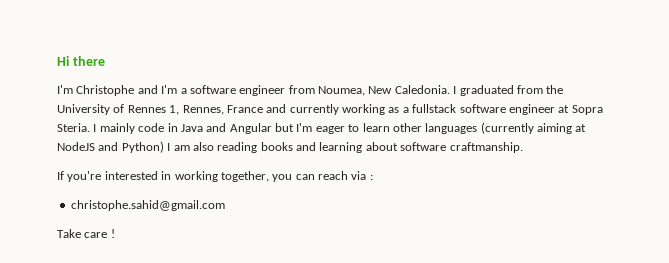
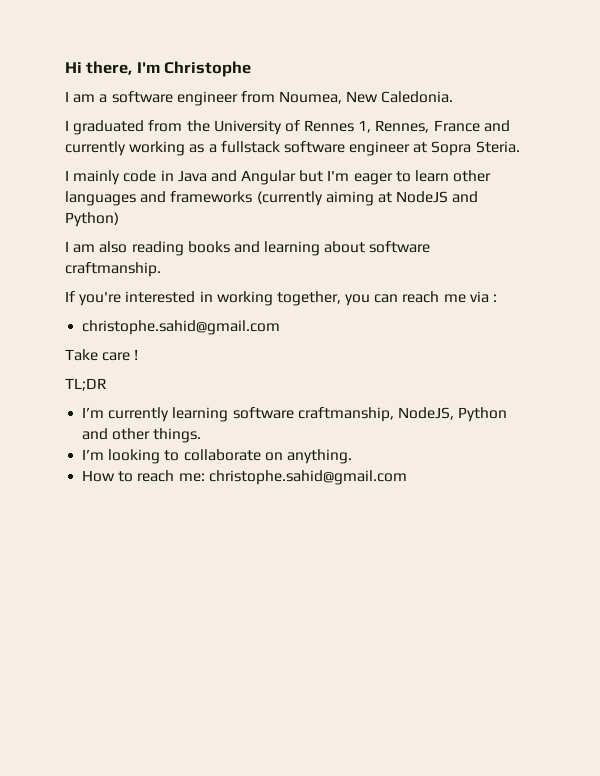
[72,56,105,66] there // -> [86,61,133,75] there,
[137,85,178,94] and I'm -> [65,91,96,103] // I am
(450, 89) none -> (454, 97) //
(90, 127) none -> (520, 147) //
(478, 128) none -> [140,191,253,203] and frameworks
(164, 147) none -> (119, 219) //
(348, 175) none -> [443,294,466,303] me
(115, 233) none -> [65,378,106,391] [82,407,508,422] [82,428,202,443] [82,449,352,464] [82,470,407,485] // TL;DR // I’m currently learning software craftmanship, NodeJS, Python and other things. // I’m looking to collaborate on anything. // How to reach me: christophe.sahid@gmail.com

